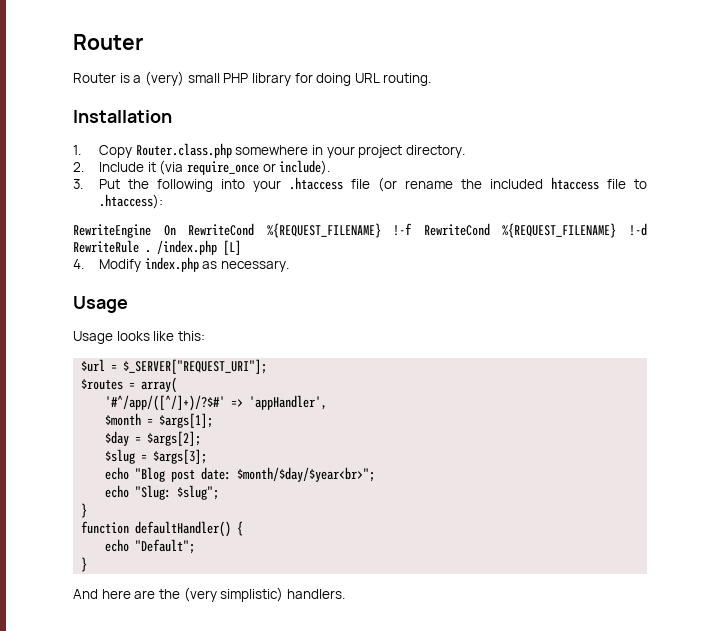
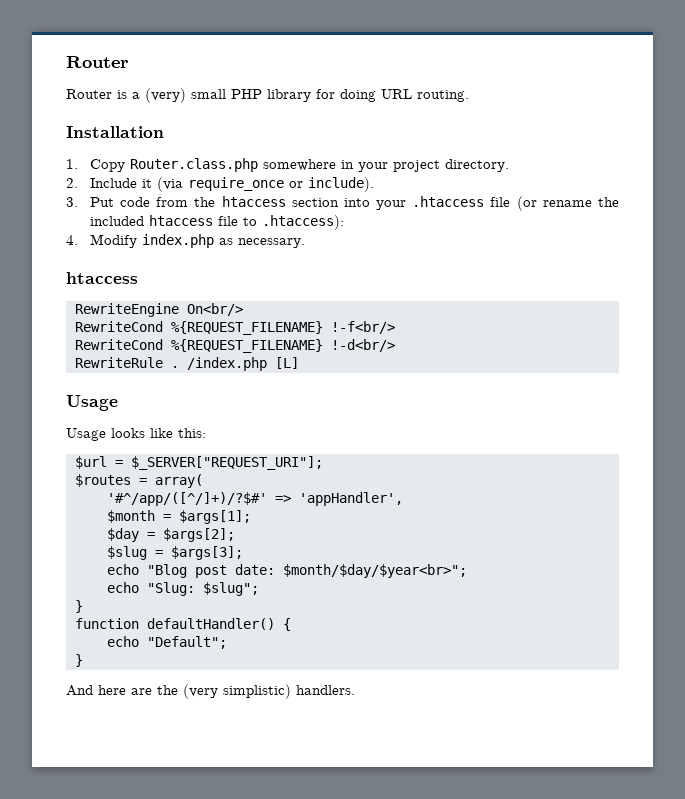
[128,179,214,192] the following -> [120,196,339,207] code from the htaccess section
[73,223,647,238] [73,240,241,255] // RewriteEngine On RewriteCond %{REQUEST_FILENAME} !-f RewriteCond %{REQUEST_FILENAME} !-d RewriteRule . /index.php [L] -> (344, 222) none
(290, 266) none -> [66,272,138,284] [75,303,243,317] [75,321,395,335] [75,339,395,353] [75,357,299,371] // htaccess // RewriteEngine On<br/> // RewriteCond %{REQUEST_FILENAME} !-f<br/> // RewriteCond %{REQUEST_FILENAME} !-d<br/> // RewriteRule . /index.php [L]

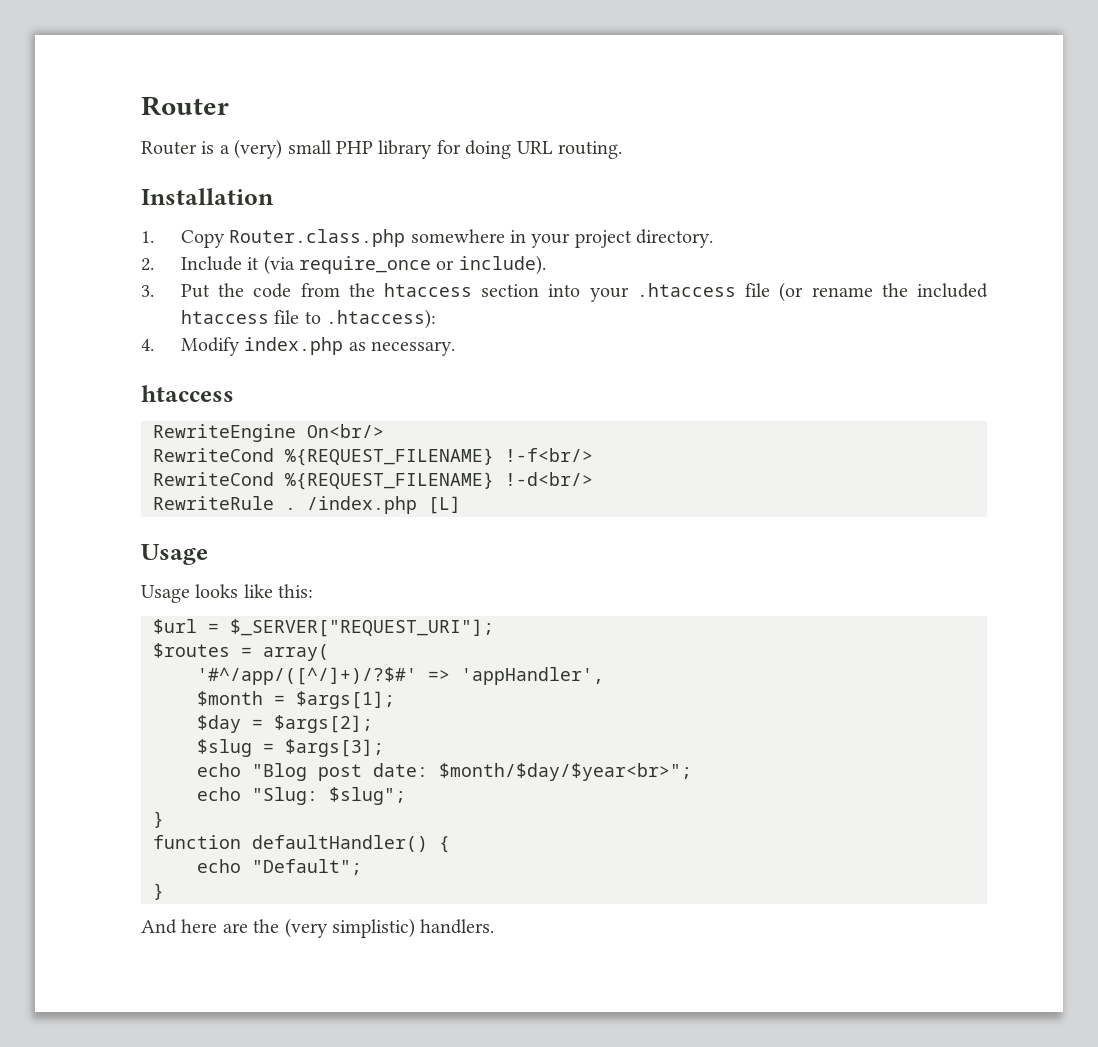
(114, 202) none -> [218,283,245,297] the

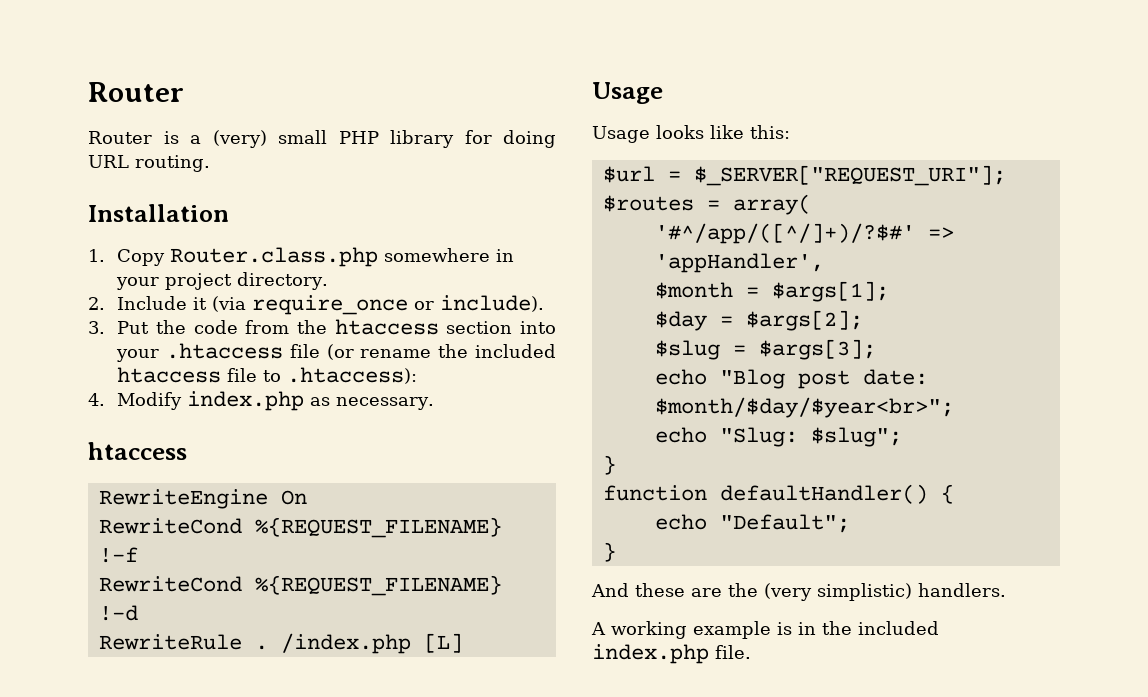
[307,424,384,438] [153,448,593,466] [153,472,593,490] On<br/> // RewriteCond %{REQUEST_FILENAME} !-f<br/> // RewriteCond %{REQUEST_FILENAME} !-d<br/> -> [280,490,307,505] [98,517,502,538] [98,547,138,563] [98,575,502,596] [98,605,138,621] On // RewriteCond %{REQUEST_FILENAME} !-f // RewriteCond %{REQUEST_FILENAME} !-d
[181,919,218,933] here -> [635,583,685,597] these
(495, 926) none -> [591,621,939,639] [592,644,751,664] // A working example is in the included index.php file.

